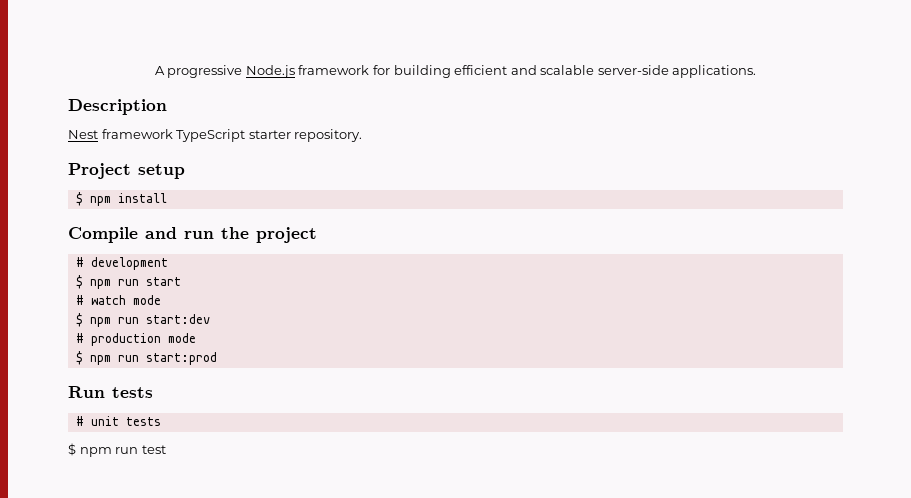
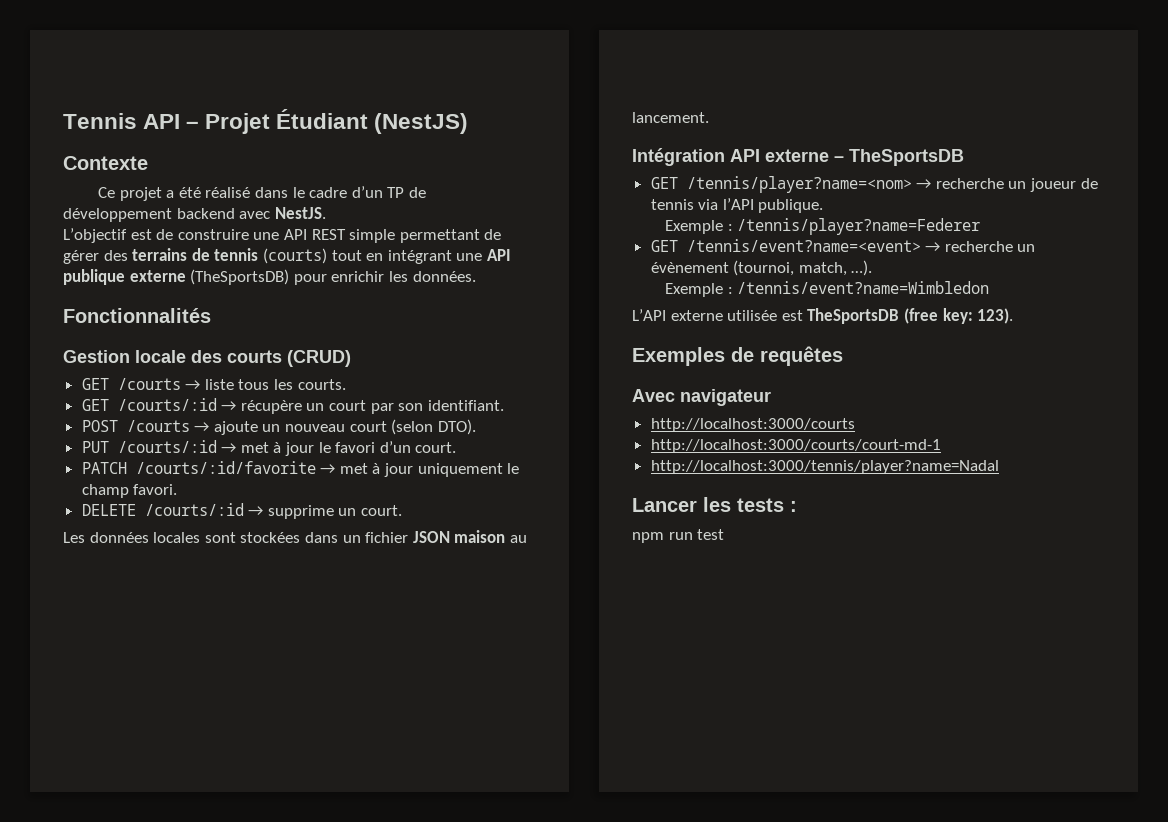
[154,65,757,78] [68,99,167,115] [68,129,363,142] [68,163,185,179] [75,192,167,206] [68,227,317,243] [75,257,168,270] [75,275,181,289] [75,295,161,305] [75,313,210,327] [75,333,196,346] [75,351,217,365] [68,386,153,398] [75,416,161,426] [68,443,76,456] A progressive Node.js framework for building efficient and scalable server-side applications. // Description // Nest framework TypeScript starter repository. // Project setup // $ npm install // Compile and run the project // # development // $ npm run start // # watch mode // $ npm run start:dev // # production mode // $ npm run start:prod // Run tests // # unit tests // $ -> [63,109,469,134] [63,156,148,170] [98,186,426,201] [63,207,326,222] [63,228,502,243] [63,248,511,264] [63,269,476,285] [63,308,211,323] [63,350,351,367] [81,378,346,390] [81,398,504,414] [81,419,476,435] [81,440,457,456] [81,461,520,477] [81,484,178,498] [81,503,403,519] [63,530,527,543] [632,112,709,123] [632,148,964,166] [650,176,1098,193] [650,198,824,213] [665,218,981,235] [650,239,1036,252] [650,260,873,276] [665,281,990,297] [632,308,1014,324] [632,346,843,366] [632,389,771,406] [650,418,855,432] [650,439,941,453] [650,460,999,474] [632,497,797,512] Tennis API – Projet Étudiant (NestJS) // Contexte // Ce projet a été réalisé dans le cadre d’un TP de développement backend avec NestJS. // L’objectif est de construire une API REST simple permettant de gérer des terrains de tennis (courts) tout en intégrant une API publique externe (TheSportsDB) pour enrichir les données. // Fonctionnalités // Gestion locale des courts (CRUD) // GET /courts → liste tous les courts. // GET /courts/:id → récupère un court par son identifiant. // POST /courts → ajoute un nouveau court (selon DTO). // PUT /courts/:id → met à jour le favori d’un court. // PATCH /courts/:id/favorite → met à jour uniquement le champ favori. // DELETE /courts/:id → supprime un court. // Les données locales sont stockées dans un fichier JSON maison au lancement. // Intégration API externe – TheSportsDB // GET /tennis/player?name=<nom> → recherche un joueur de tennis via l’API publique. // Exemple : /tennis/player?name=Federer // GET /tennis/event?name=<event> → recherche un évènement (tournoi, match, …). // Exemple : /tennis/event?name=Wimbledon // L’API externe utilisée est TheSportsDB (free key: 123). // Exemples de requêtes // Avec navigateur // http://localhost:3000/courts // http://localhost:3000/courts/court-md-1 // http://localhost:3000/tennis/player?name=Nadal // Lancer les tests : //

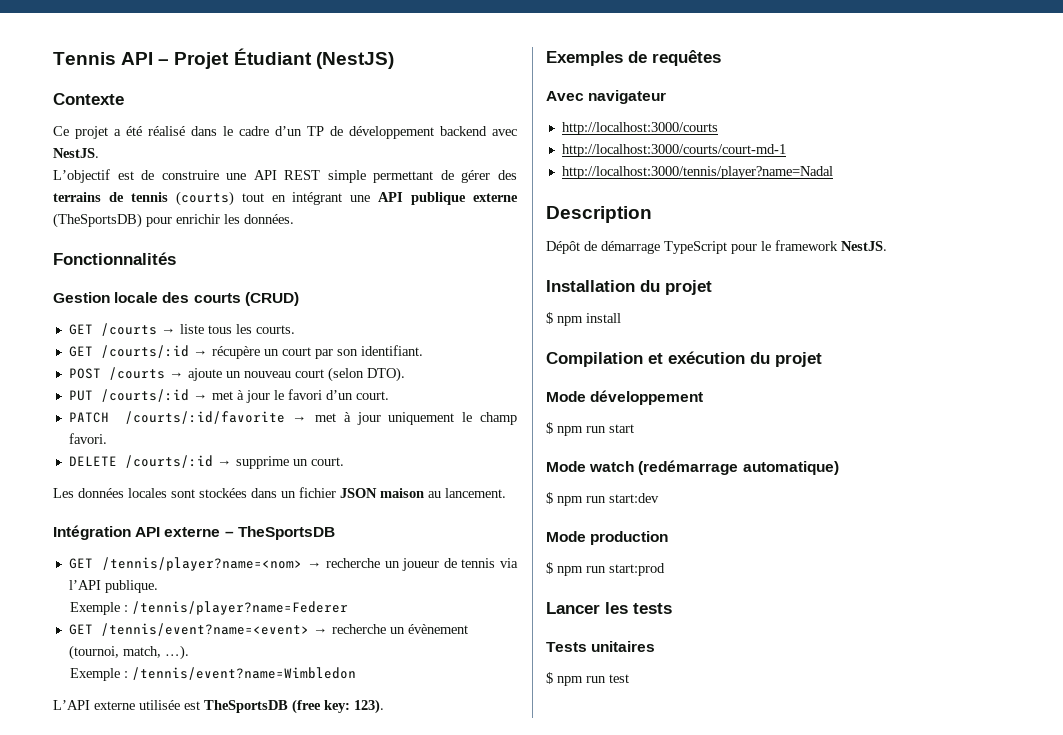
(999, 467) none -> [546,206,652,223] [546,240,887,254] [546,280,712,295] [546,312,621,326] [546,351,822,367] [546,390,704,405] [546,422,634,436] [546,460,839,475] [546,492,659,506] [546,531,669,545] [546,562,665,576] // Description // Dépôt de démarrage TypeScript pour le framework NestJS. // Installation du projet // $ npm install // Compilation et exécution du projet // Mode développement // $ npm run start // Mode watch (redémarrage automatique) // $ npm run start:dev // Mode production // $ npm run start:prod
[790,501,797,512] : // -> [546,641,656,652] [546,672,553,684] // Tests unitaires // $

